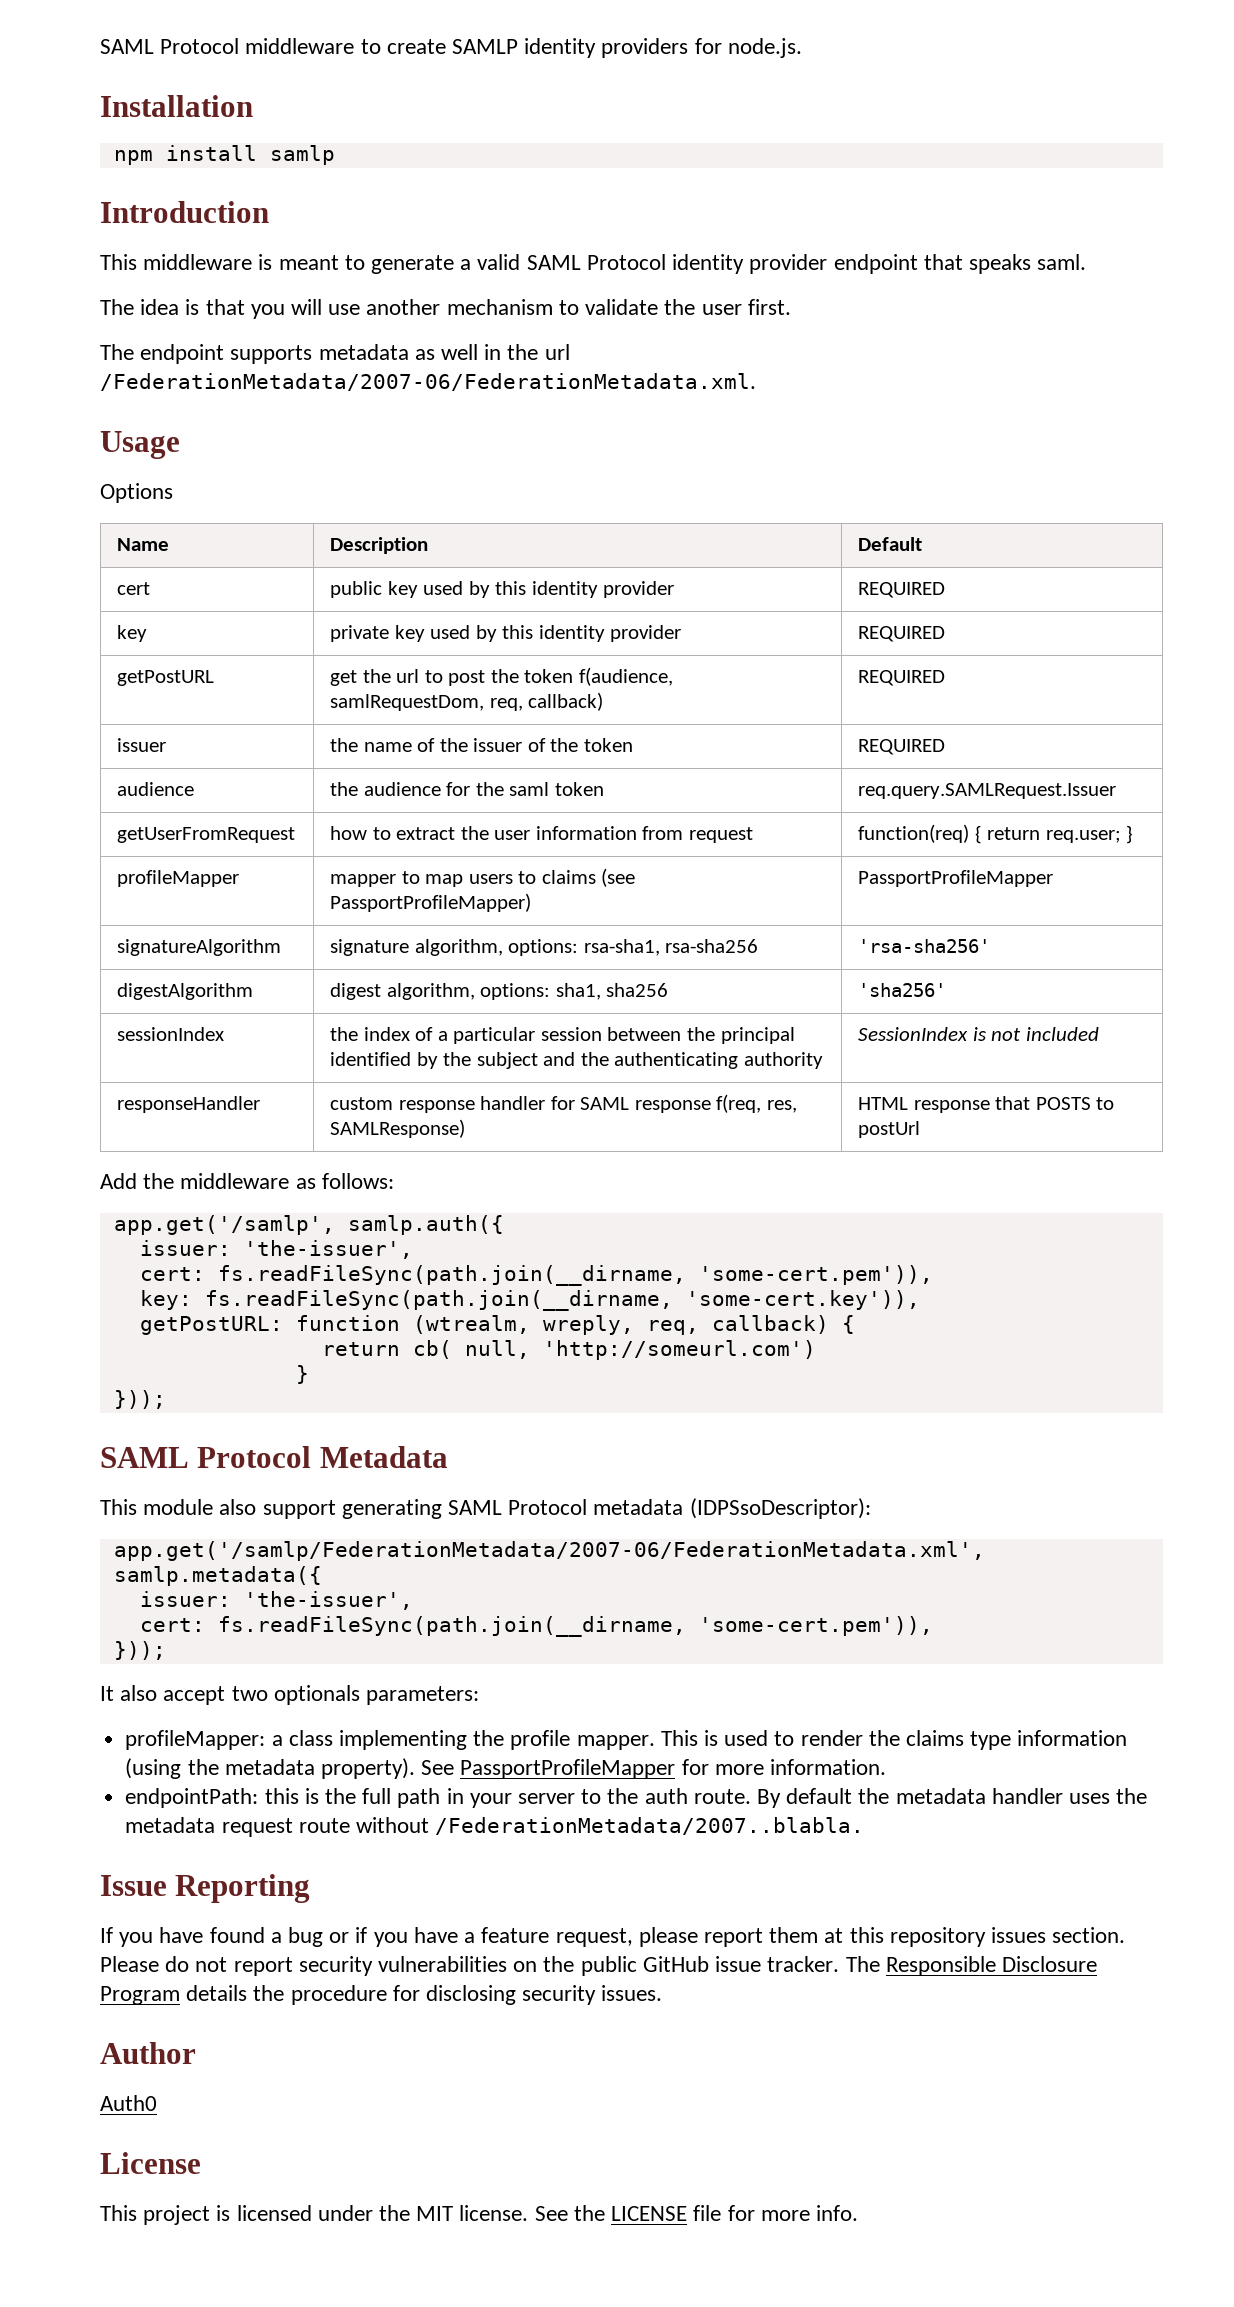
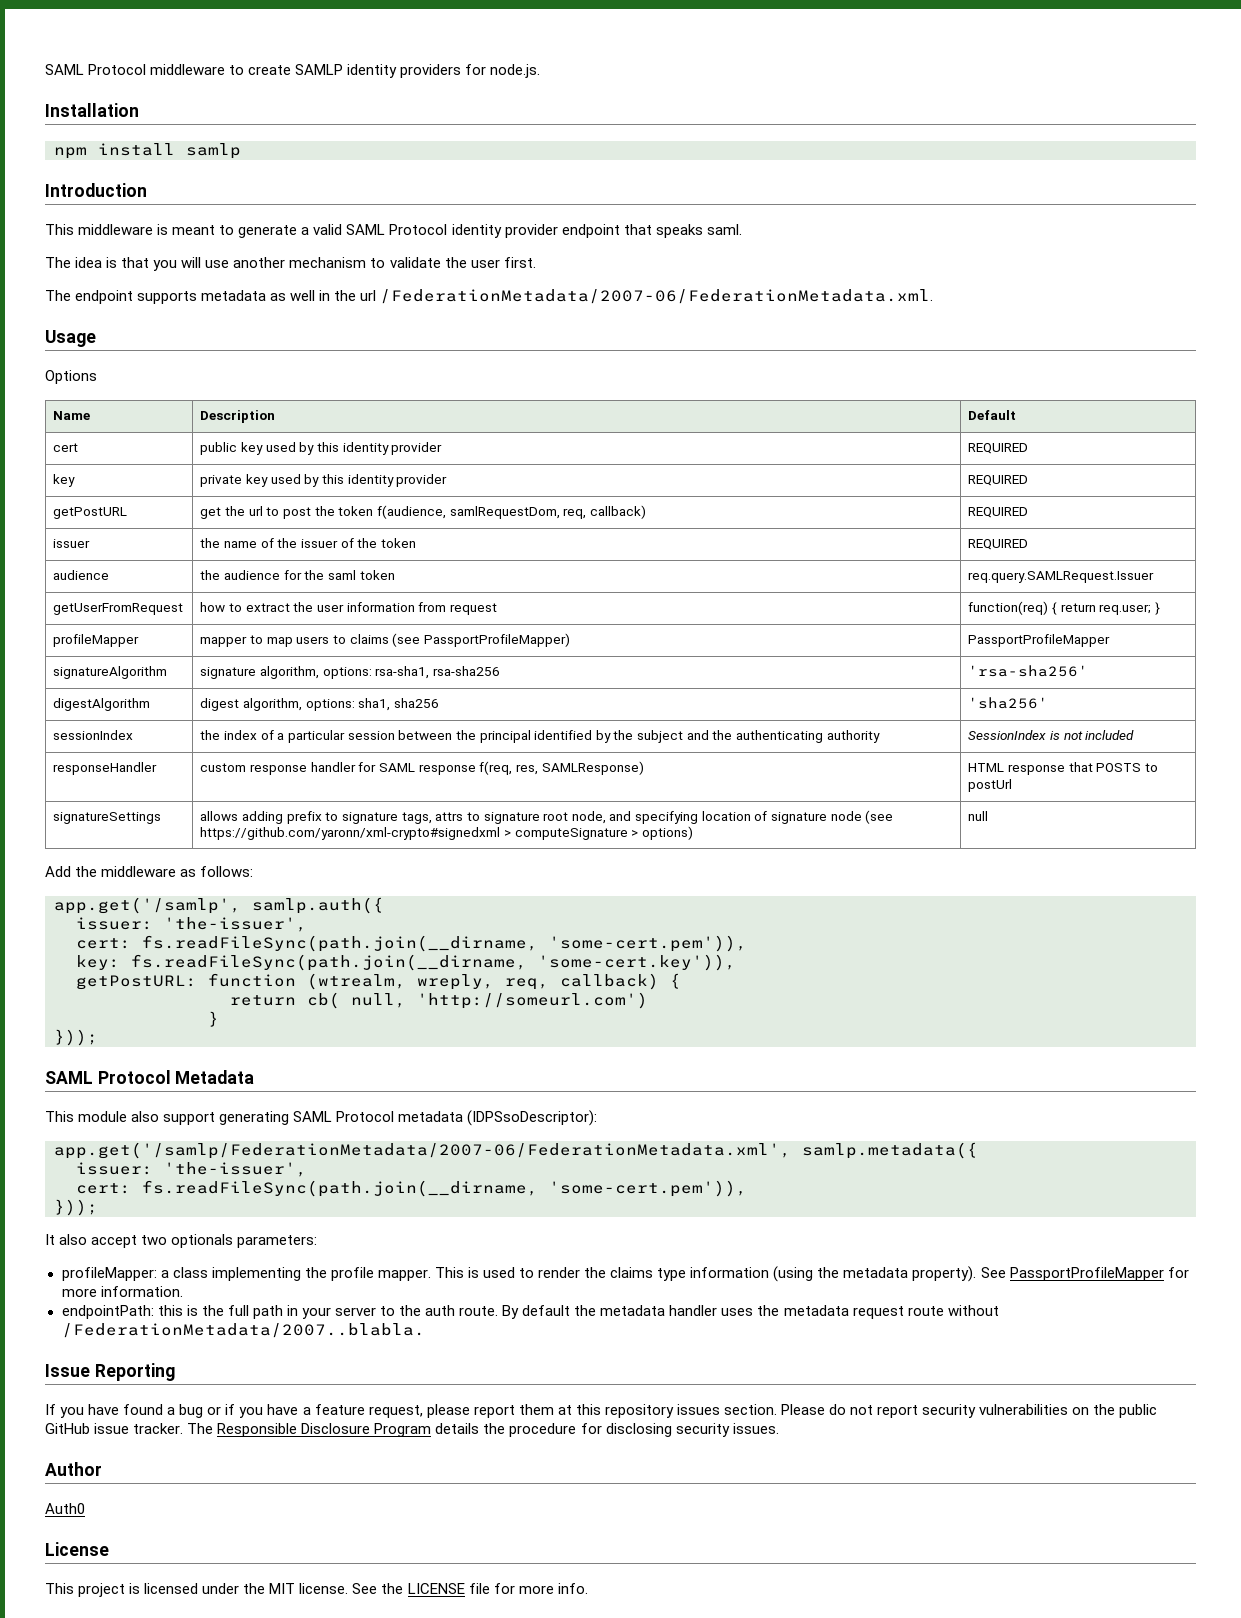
(921, 1129) none -> [53,812,162,824] [200,810,894,824] [200,826,693,840] [968,811,989,821] // signatureSettings | allows adding prefix to signature tags, attrs to signature root node, and specifying location of signature node (see https://github.com/yaronn/xml-crypto#signedxml > computeSignature > options) | null

